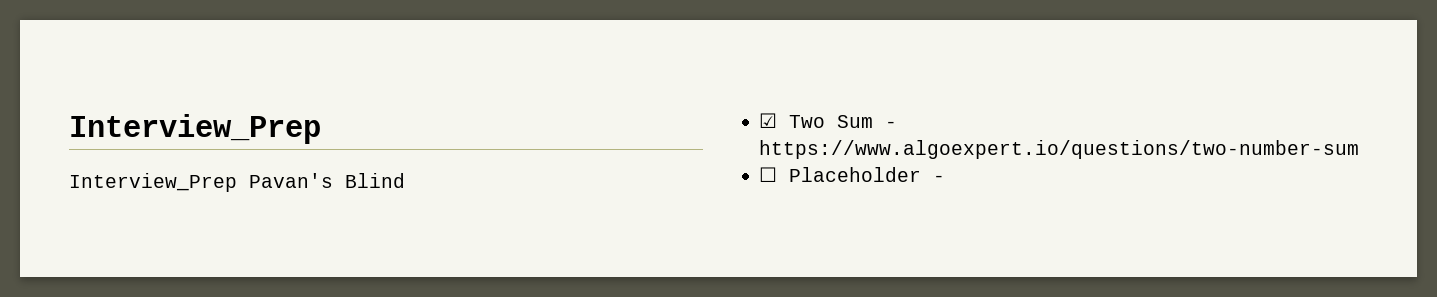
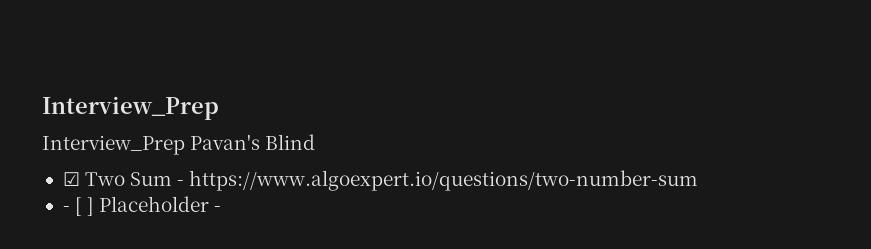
[759,167,778,182] ☐ -> [62,197,95,216] - [ ]

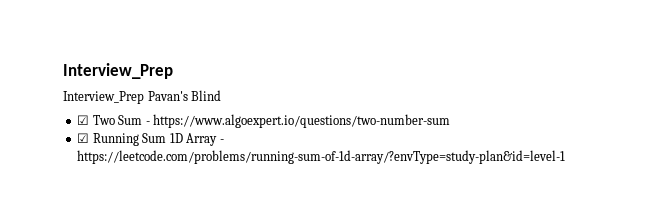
[62,196,222,216] - [ ] Placeholder - -> [77,133,224,146] [77,150,566,164] ☑ Running Sum 1D Array - https://leetcode.com/problems/running-sum-of-1d-array/?envType=study-plan&id=level-1

